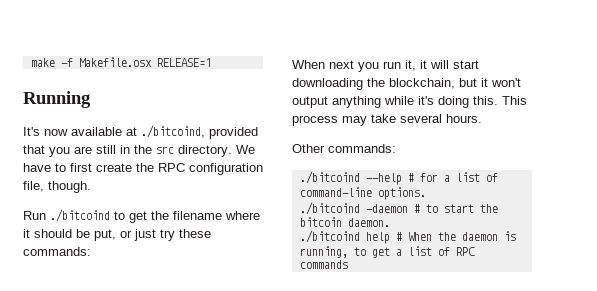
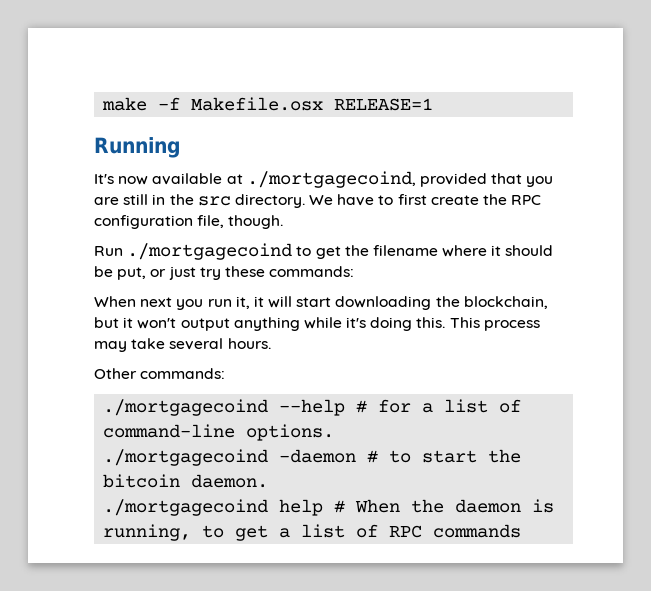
[141,125,205,138] ./bitcoind, -> [246,171,416,188] ./mortgagecoind,
[50,209,110,222] ./bitcoind -> [127,243,293,260] ./mortgagecoind
[299,171,360,184] ./bitcoind -> [103,399,269,416] ./mortgagecoind
[299,202,360,215] ./bitcoind -> [103,449,269,466] ./mortgagecoind
[299,230,360,243] ./bitcoind -> [103,499,269,516] ./mortgagecoind

